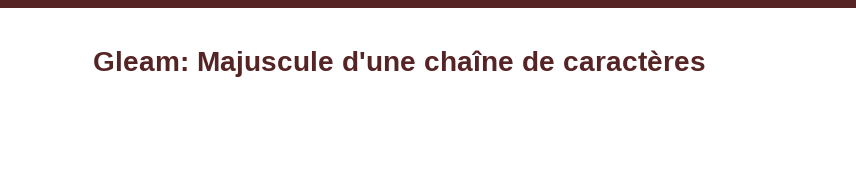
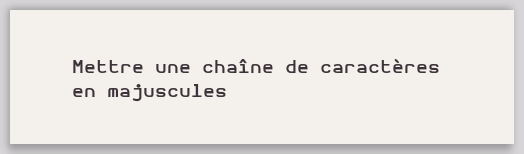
[93,51,416,77] Gleam: Majuscule d'une -> [72,60,191,73] Mettre une
(706, 60) none -> [72,84,227,102] en majuscules

